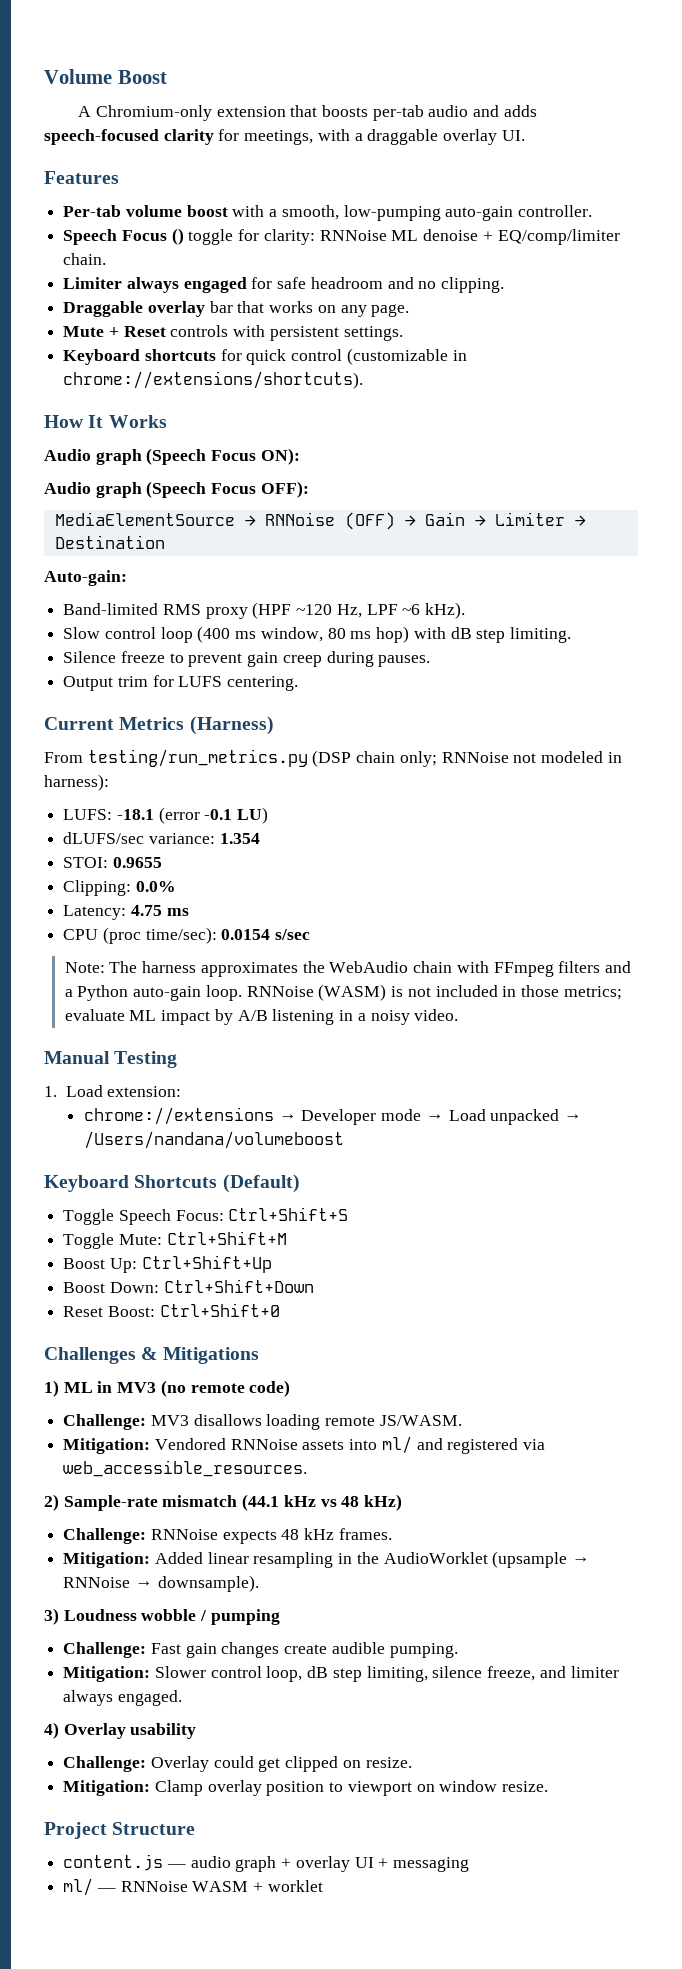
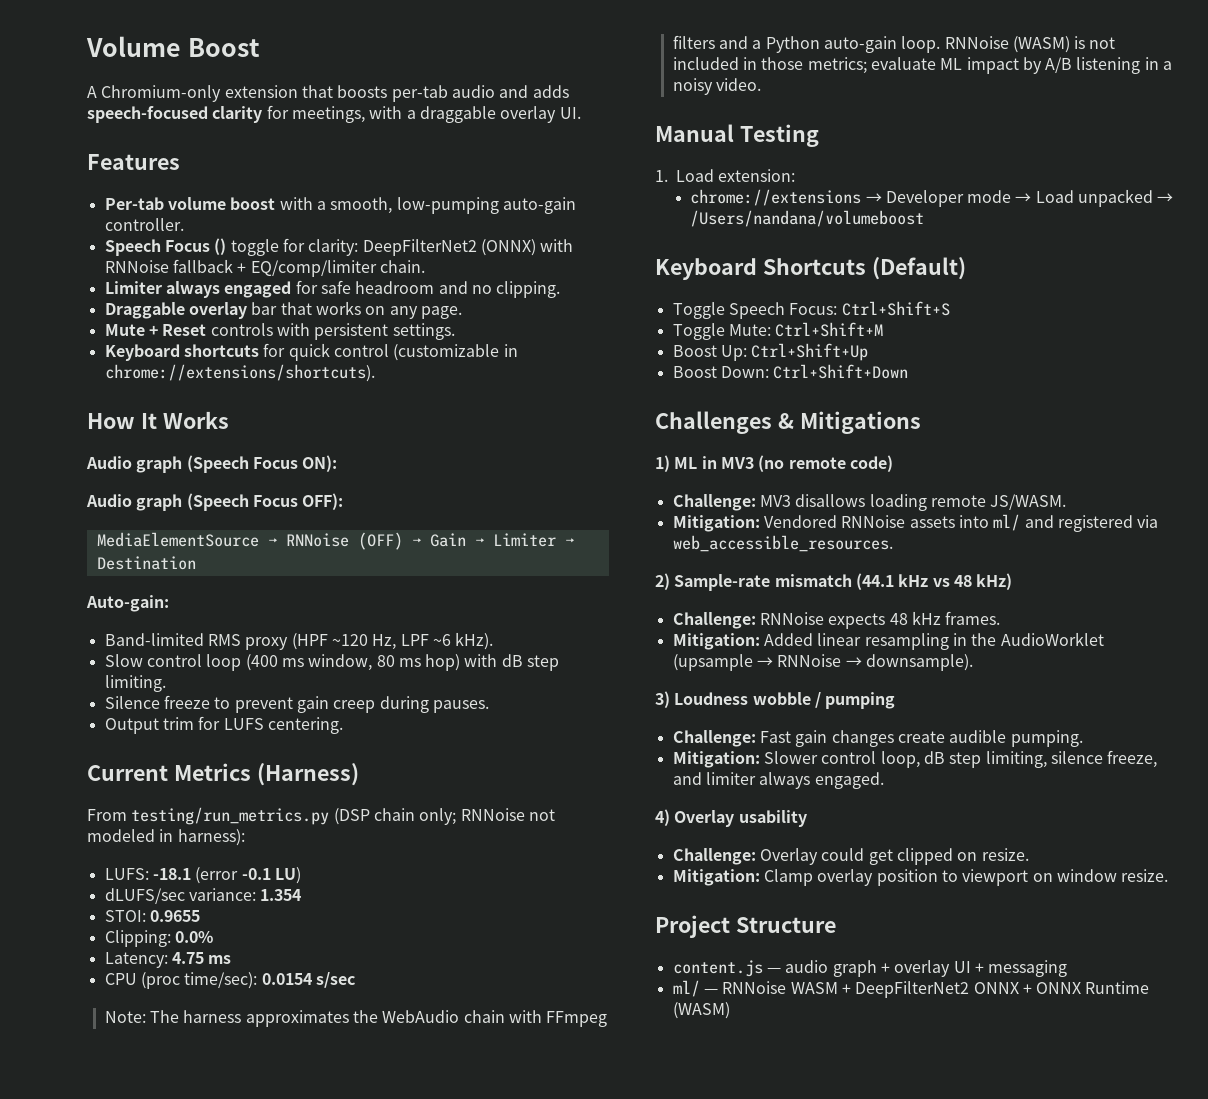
[319,229,479,241] RNNoise ML denoise -> [362,239,574,256] [104,259,233,273] DeepFilterNet2 (ONNX) with RNNoise fallback
[63,1303,280,1317] // Reset Boost: Ctrl+Shift+0 -> (909, 371) none
[267,1880,323,1892] worklet -> [855,981,1150,998] [672,1002,730,1019] DeepFilterNet2 ONNX + ONNX Runtime (WASM)

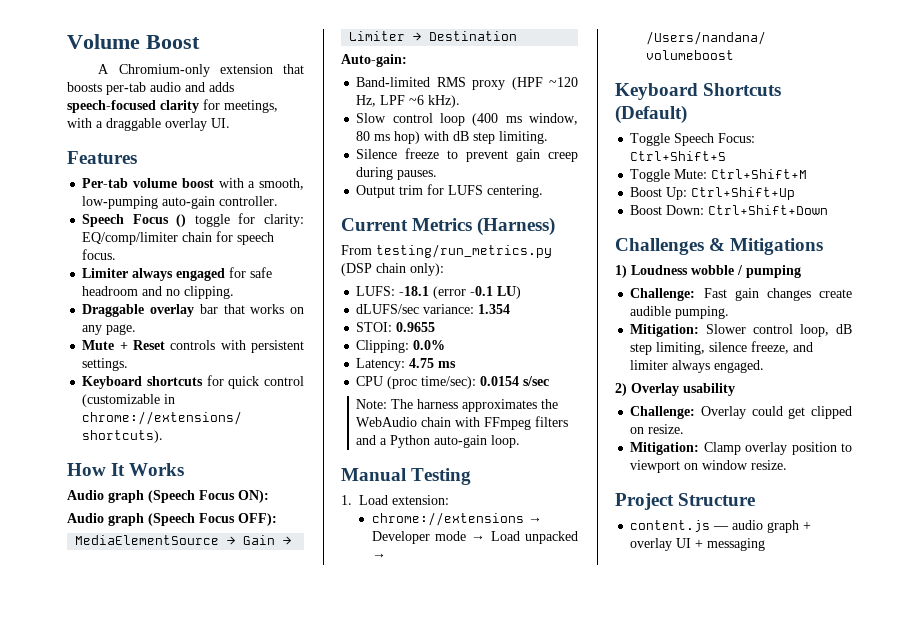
[362,239,574,256] [104,259,425,277] DeepFilterNet2 (ONNX) with RNNoise fallback + EQ/comp/limiter chain. -> [82,231,275,245] [82,249,117,260] EQ/comp/limiter chain for speech focus.
[285,532,421,550] RNNoise (OFF) → -> (236, 540) none
[419,808,555,825] [87,829,245,846] only; RNNoise not modeled in harness): -> [410,263,444,276] only):
[944,36,1116,53] [672,57,1173,74] [672,78,761,95] RNNoise (WASM) is not included in those metrics; evaluate ML impact by A/B listening in a noisy video. -> (521, 441) none
[674,455,893,472] [672,494,1067,511] [672,514,1159,532] [672,535,893,552] [655,573,1013,591] [672,611,1001,629] [672,632,1104,650] [672,654,973,671] [655,691,670,708] ML in MV3 (no remote code) // Challenge: MV3 disallows loading remote JS/WASM. // Mitigation: Vendored RNNoise assets into ml/ and registered via web_accessible_resources. // 2) Sample‑rate mismatch (44.1 kHz vs 48 kHz) // Challenge: RNNoise expects 48 kHz frames. // Mitigation: Added linear resampling in the AudioWorklet (upsample → RNNoise → downsample). // 3) -> (627, 271) none
[655,809,670,826] 4) -> [615,383,627,396] 2)
[672,980,1150,998] [672,1002,730,1019] // ml/ — RNNoise WASM + DeepFilterNet2 ONNX + ONNX Runtime (WASM) -> (766, 544) none

